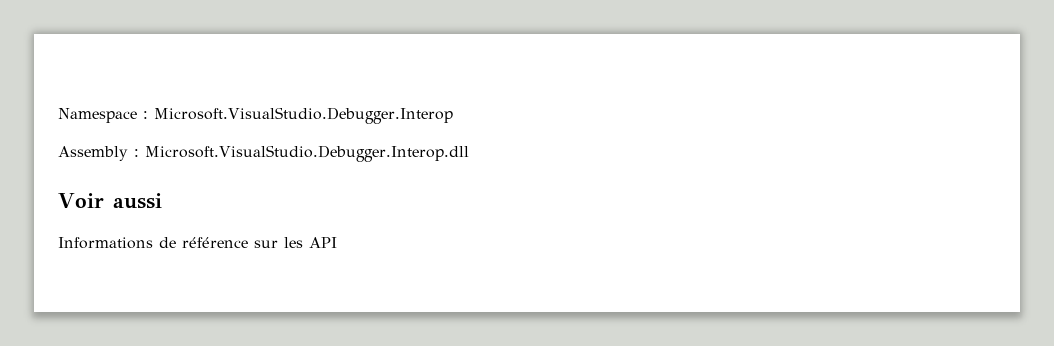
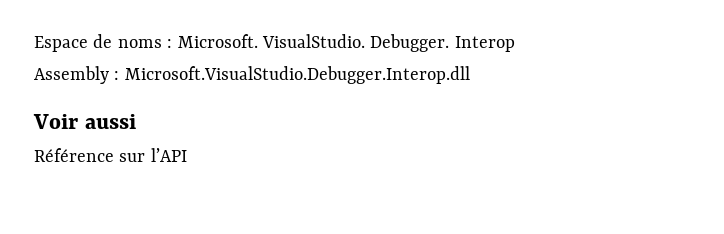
[58,107,453,124] Namespace : Microsoft.VisualStudio.Debugger.Interop -> [34,34,515,52] Espace de noms : Microsoft. VisualStudio. Debugger. Interop
[58,237,337,249] Informations de référence sur les API -> [34,148,187,162] Référence sur l’API

